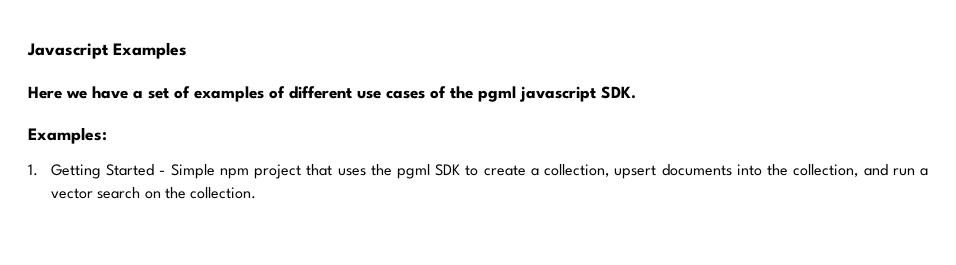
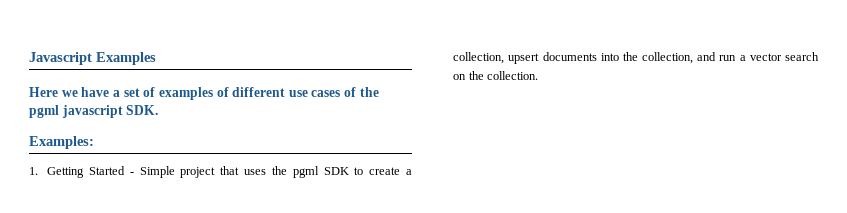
[219,168,249,179] npm -> (175, 172) none

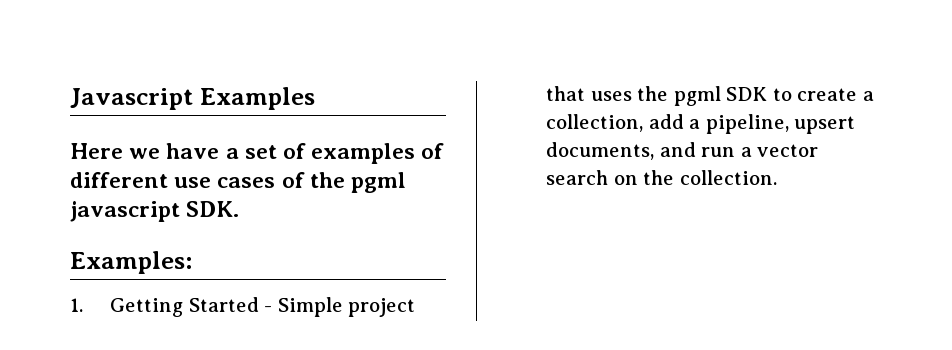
[508,52,694,64] upsert documents into the collection, -> [648,114,856,134] [546,142,655,160] add a pipeline, upsert documents,

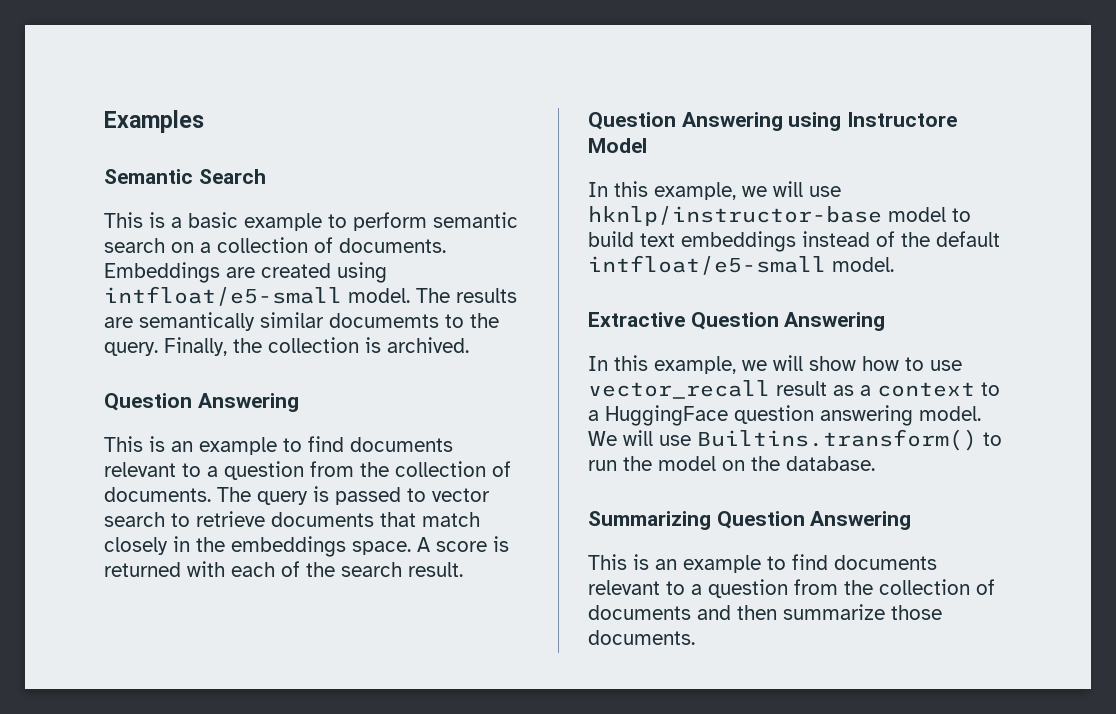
[70,88,193,110] Javascript -> (104, 121) none
[70,143,445,164] [70,172,407,193] [70,201,240,222] [70,251,193,274] [70,297,416,317] [546,86,874,106] [546,114,856,134] [546,142,819,160] [546,170,777,185] Here we have a set of examples of different use cases of the pgml javascript SDK. // Examples: // 1. Getting Started - Simple project that uses the pgml SDK to create a collection, add a pipeline, upsert documents, and run a vector search on the collection. -> [104,169,266,184] [104,212,518,231] [104,237,446,253] [104,262,387,283] [104,286,517,306] [104,312,499,331] [104,337,469,356] [104,393,299,412] [104,436,453,455] [104,461,511,480] [104,486,490,505] [104,511,480,527] [104,536,509,557] [104,561,463,577] [588,112,958,131] [588,138,647,153] [588,181,841,200] [588,206,971,226] [588,231,1000,252] [588,255,894,275] [588,312,886,331] [588,355,962,374] [588,380,1000,399] [588,405,981,426] [588,429,1002,451] [588,456,875,471] [588,511,912,530] [588,554,937,573] [588,579,995,598] [588,604,942,620] [588,630,695,645] Semantic Search // This is a basic example to perform semantic search on a collection of documents. Embeddings are created using intfloat/e5-small model. The results are semantically similar documemts to the query. Finally, the collection is archived. // Question Answering // This is an example to find documents relevant to a question from the collection of documents. The query is passed to vector search to retrieve documents that match closely in the embeddings space. A score is returned with each of the search result. // Question Answering using Instructore Model // In this example, we will use hknlp/instructor-base model to build text embeddings instead of the default intfloat/e5-small model. // Extractive Question Answering // In this example, we will show how to use vector_recall result as a context to a HuggingFace question answering model. We will use Builtins.transform() to run the model on the database. // Summarizing Question Answering // This is an example to find documents relevant to a question from the collection of documents and then summarize those documents.

